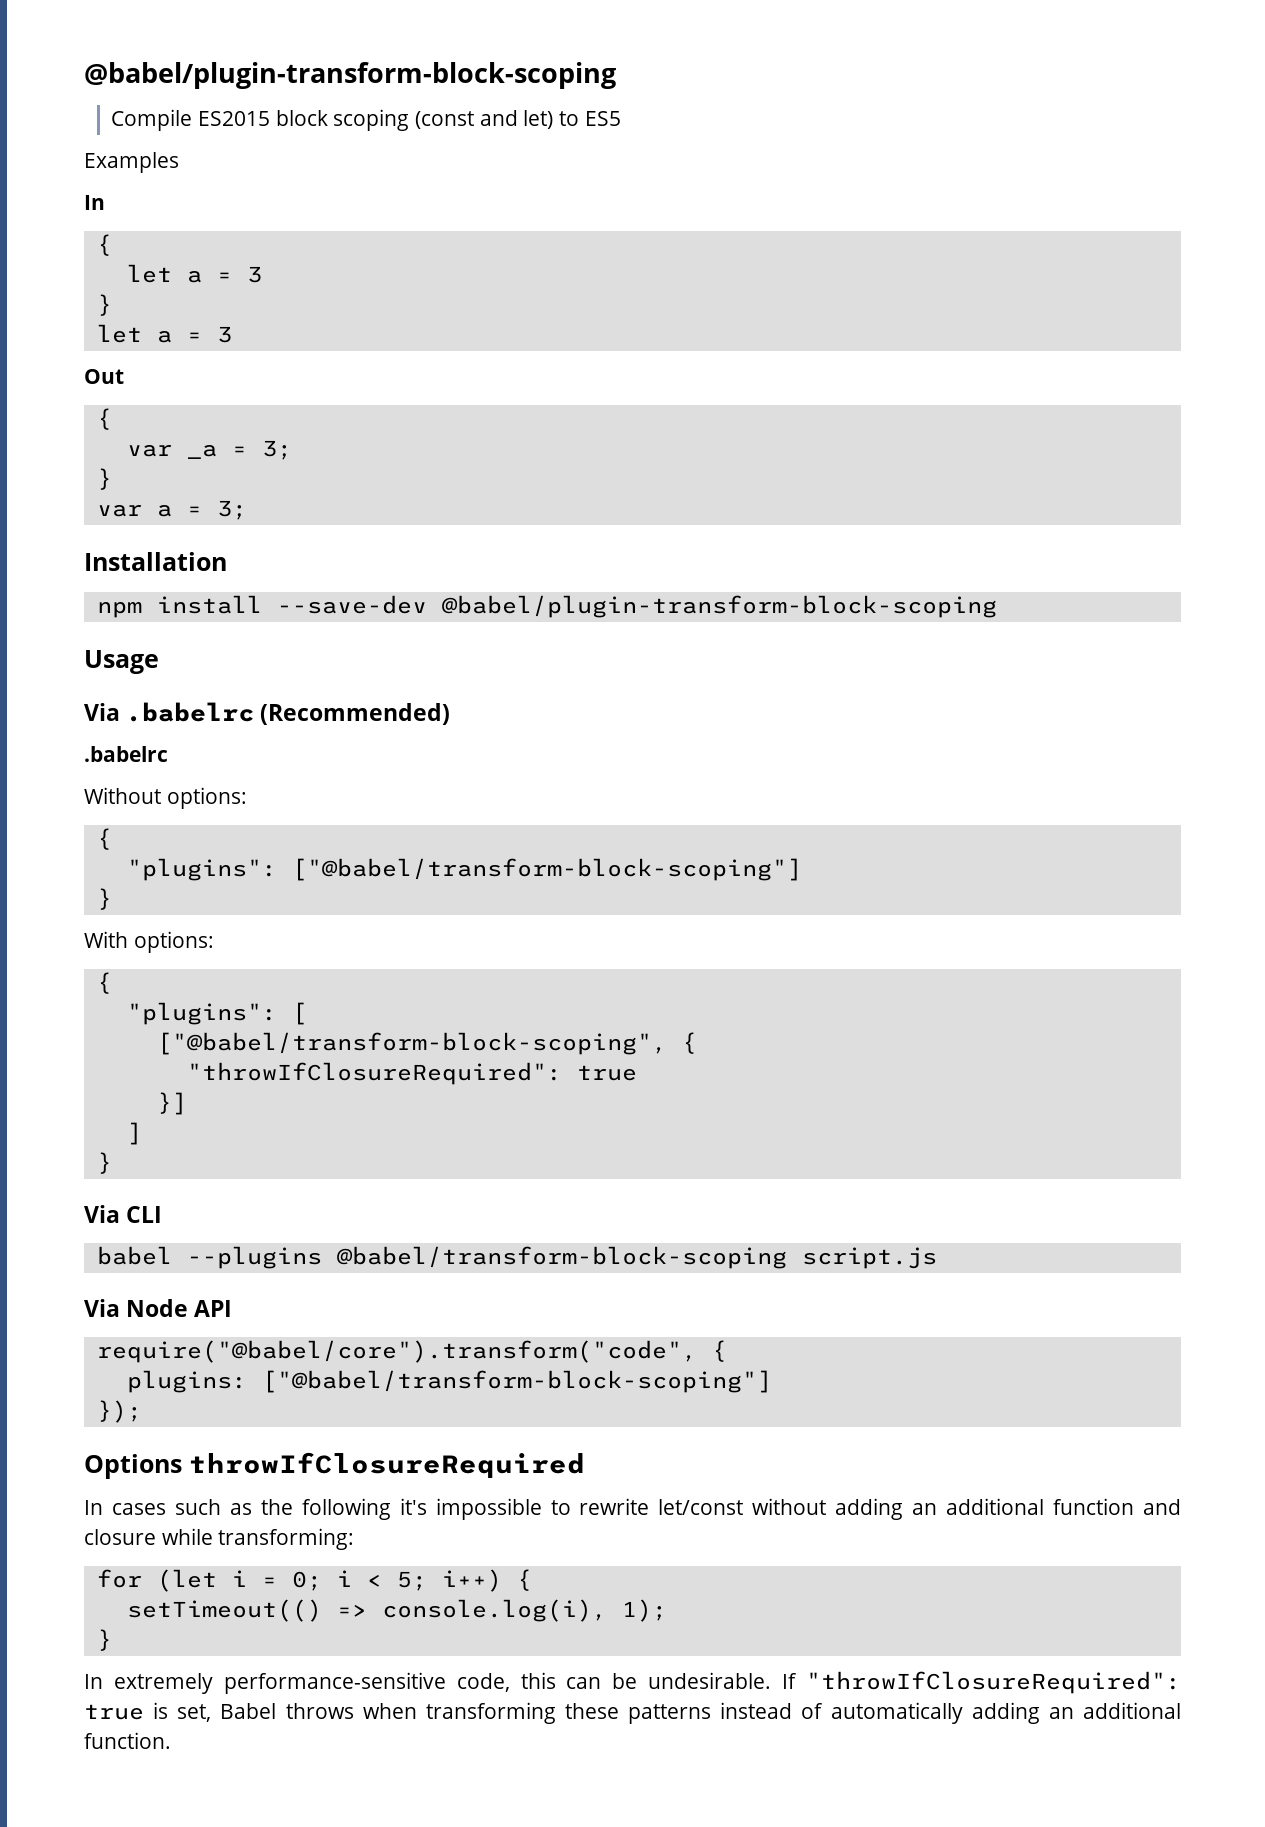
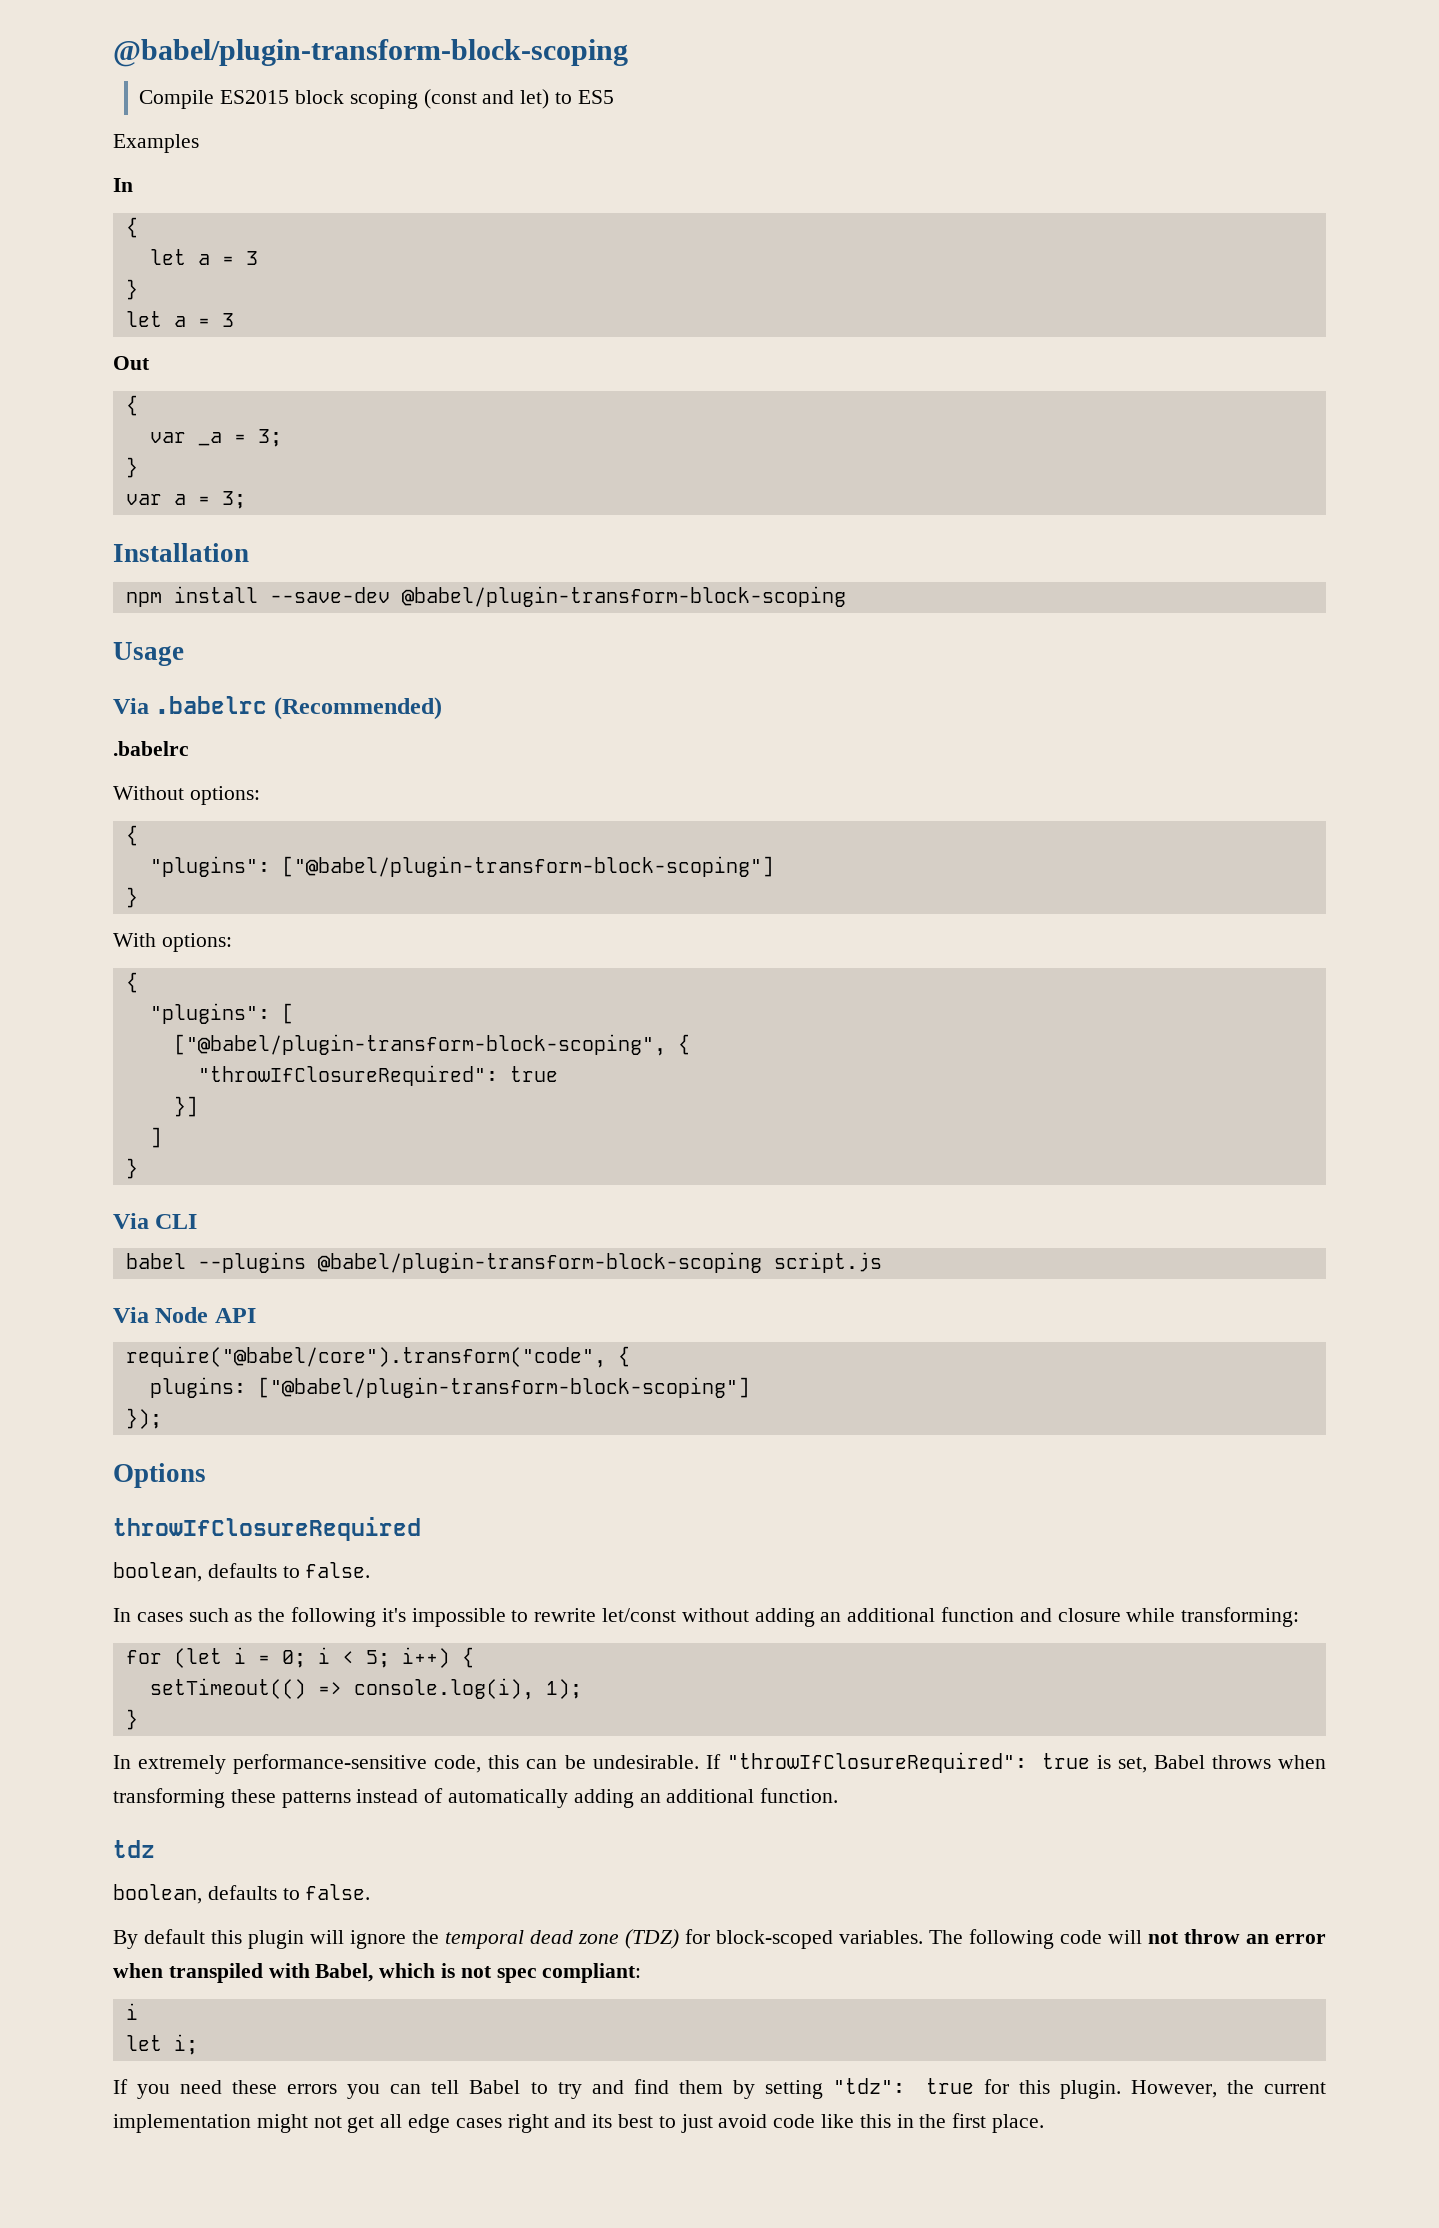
[291,858,802,881] ["@babel/transform-block-scoping"] -> [281,856,774,877] ["@babel/plugin-transform-block-scoping"]
[156,1032,667,1055] ["@babel/transform-block-scoping", -> [173,1034,666,1056] ["@babel/plugin-transform-block-scoping",
[336,1246,787,1269] @babel/transform-block-scoping -> [317,1252,762,1273] @babel/plugin-transform-block-scoping
[261,1370,772,1393] ["@babel/transform-block-scoping"] -> [257,1377,750,1398] ["@babel/plugin-transform-block-scoping"]
(182, 1466) none -> (206, 1475) //
(585, 1465) none -> [113,1562,371,1582] // boolean, defaults to false.
(171, 1740) none -> [113,1840,155,1858] [113,1884,371,1904] [113,1929,1326,1949] [113,1963,642,1983] [125,2003,138,2020] [125,2034,198,2055] [113,2078,1326,2099] [113,2113,1045,2133] // tdz // boolean, defaults to false. // By default this plugin will ignore the temporal dead zone (TDZ) for block-scoped variables. The following code will not throw an error when transpiled with Babel, which is not spec compliant: // i // let i; // If you need these errors you can tell Babel to try and find them by setting "tdz": true for this plugin. However, the current implementation might not get all edge cases right and its best to just avoid code like this in the first place.

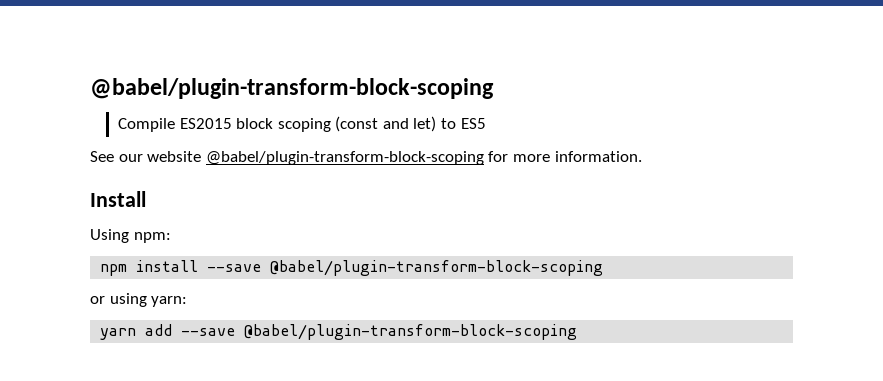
[113,134,199,153] [113,178,133,192] [125,217,138,238] [149,249,258,265] [125,279,138,300] [125,311,234,327] [113,356,150,370] [125,395,138,416] [149,429,282,447] [125,457,138,478] [125,491,246,509] [113,543,249,562] Examples // In // { // let a = 3 // } // let a = 3 // Out // { // var _a = 3; // } // var a = 3; // Installation -> [90,151,642,165] [90,191,146,207] [90,229,171,243] See our website @babel/plugin-transform-block-scoping for more information. // Install // Using npm:
[269,586,846,607] [113,642,184,666] [113,696,442,720] [113,741,189,756] [113,786,260,805] [125,825,138,846] [149,856,774,877] [125,887,138,908] [113,933,232,952] [125,972,138,993] [149,1003,294,1024] [173,1034,690,1056] [197,1065,558,1086] [173,1096,198,1117] [149,1127,162,1148] [125,1158,138,1179] [113,1213,198,1229] [125,1252,882,1273] [113,1307,256,1323] [125,1346,630,1368] [149,1377,750,1398] [125,1408,162,1429] [113,1463,206,1488] [113,1517,421,1541] [113,1562,371,1582] [113,1607,1300,1627] [125,1647,474,1668] [149,1678,582,1700] [125,1709,138,1730] [113,1752,1326,1774] [113,1788,839,1808] [113,1840,155,1858] [113,1884,371,1904] [113,1929,1326,1949] [113,1963,642,1983] [125,2003,138,2020] [125,2034,198,2055] [113,2078,1326,2099] [113,2113,1045,2133] --save-dev @babel/plugin-transform-block-scoping // Usage // Via .babelrc (Recommended) // .babelrc // Without options: // { // "plugins": ["@babel/plugin-transform-block-scoping"] // } // With options: // { // "plugins": [ // ["@babel/plugin-transform-block-scoping", { // "throwIfClosureRequired": true // }] // ] // } // Via CLI // babel --plugins @babel/plugin-transform-block-scoping script.js // Via Node API // require("@babel/core").transform("code", { // plugins: ["@babel/plugin-transform-block-scoping"] // }); // Options // throwIfClosureRequired // boolean, defaults to false. // In cases such as the following it's impossible to rewrite let/const without adding an additional function and closure while transforming: // for (let i = 0; i < 5; i++) { // setTimeout(() => console.log(i), 1); // } // In extremely performance-sensitive code, this can be undesirable. If "throwIfClosureRequired": true is set, Babel throws when transforming these patterns instead of automatically adding an additional function. // tdz // boolean, defaults to false. // By default this plugin will ignore the temporal dead zone (TDZ) for block-scoped variables. The following code will not throw an error when transpiled with Babel, which is not spec compliant: // i // let i; // If you need these errors you can tell Babel to try and find them by setting "tdz": true for this plugin. However, the current implementation might not get all edge cases right and its best to just avoid code like this in the first place. -> [207,260,604,276] [90,293,188,307] [100,324,578,340] --save @babel/plugin-transform-block-scoping // or using yarn: // yarn add --save @babel/plugin-transform-block-scoping

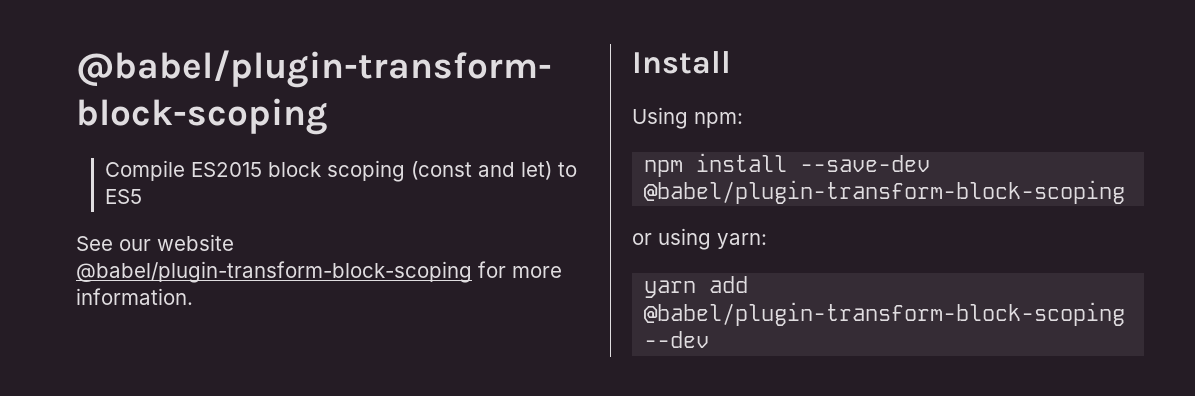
[207,264,262,272] --save -> [800,155,931,172] --save-dev
[181,324,578,340] --save @babel/plugin-transform-block-scoping -> [644,302,1126,326] [644,331,710,348] @babel/plugin-transform-block-scoping --dev

